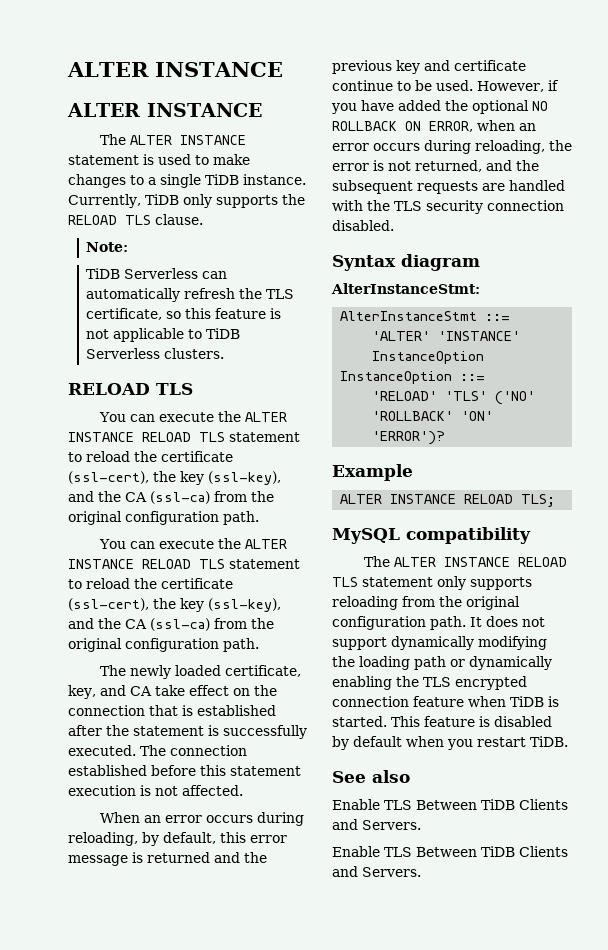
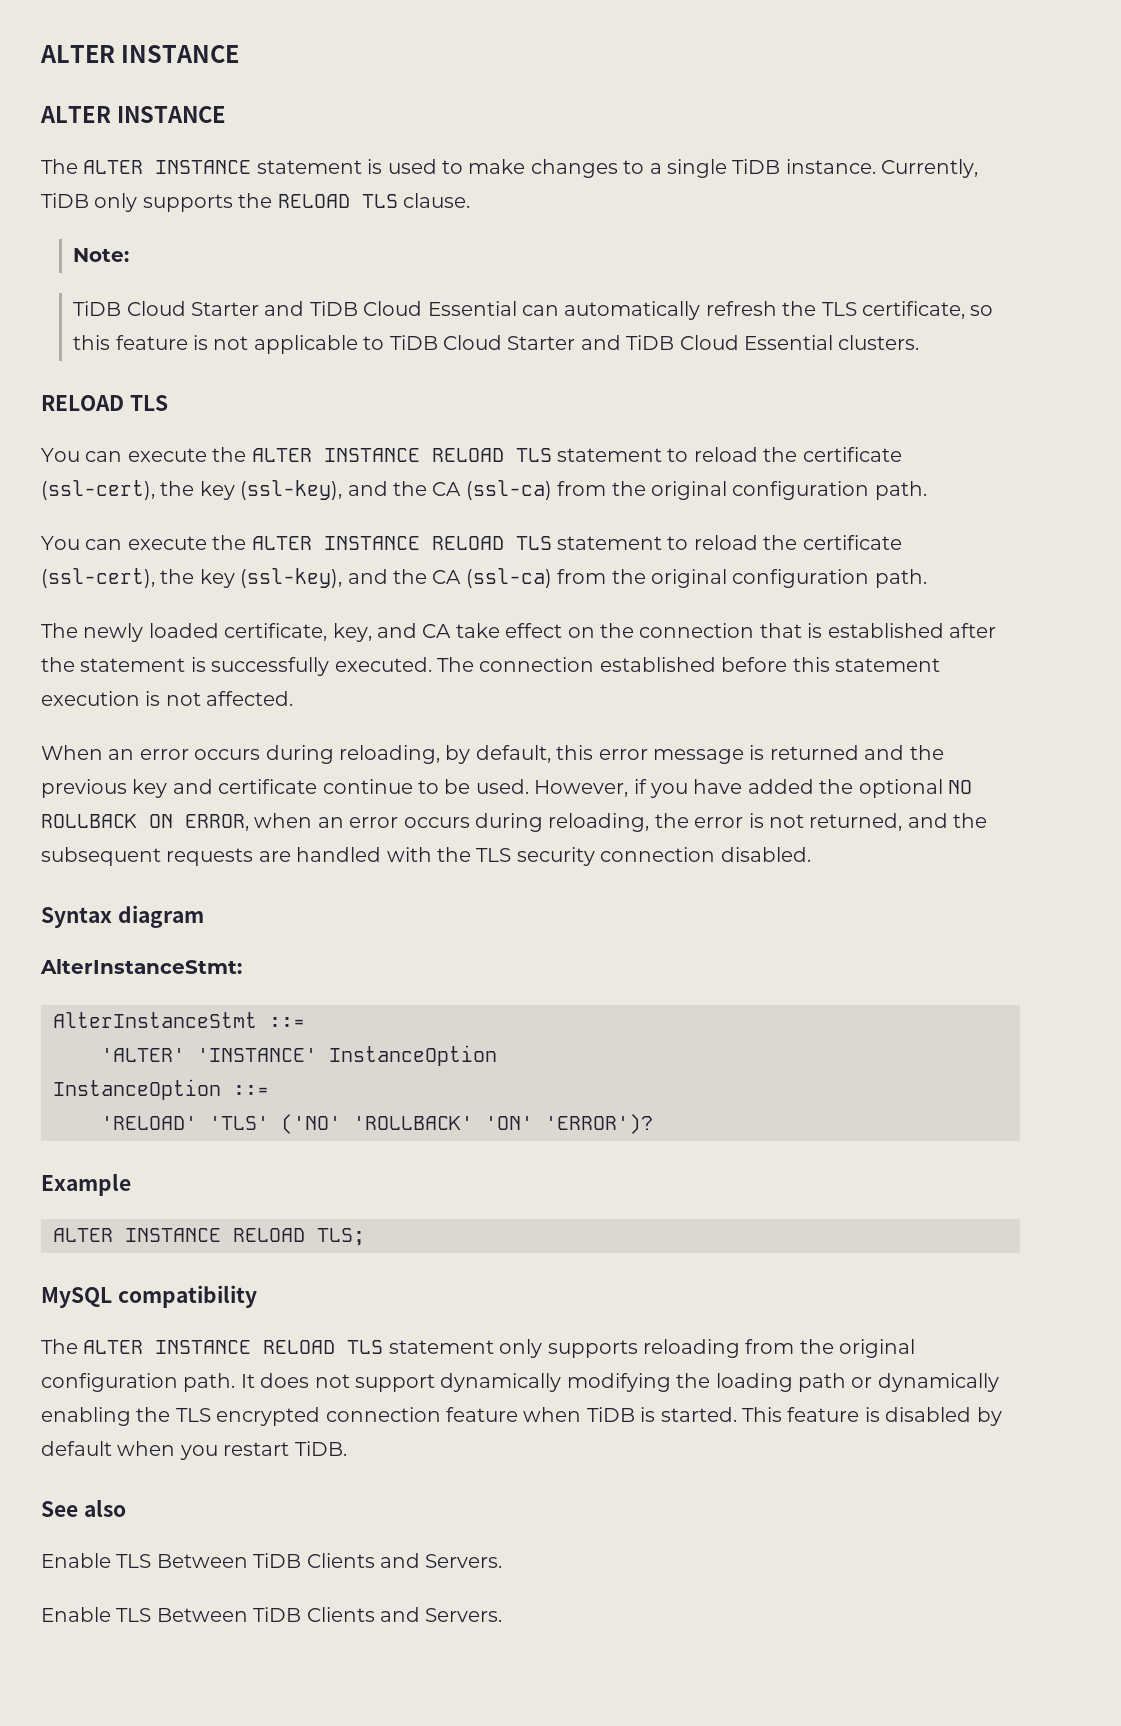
[124,268,199,279] Serverless -> [126,301,517,316] Cloud Starter and TiDB Cloud Essential
[86,348,161,359] Serverless -> [442,335,833,350] Cloud Starter and TiDB Cloud Essential

